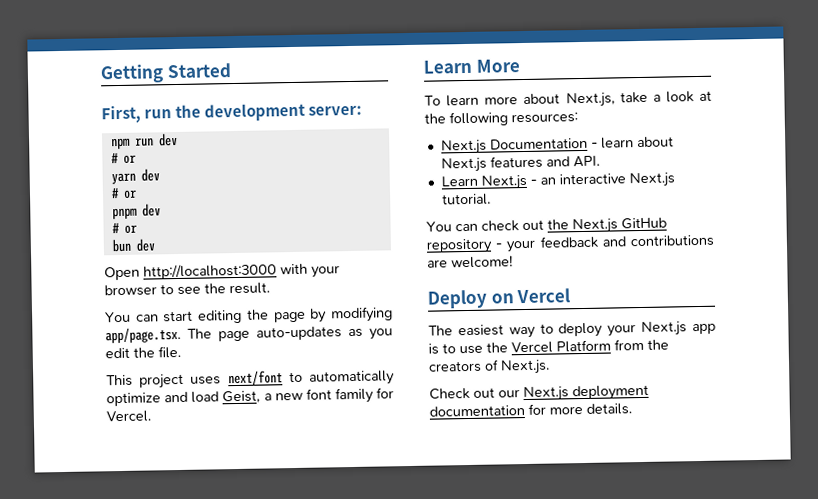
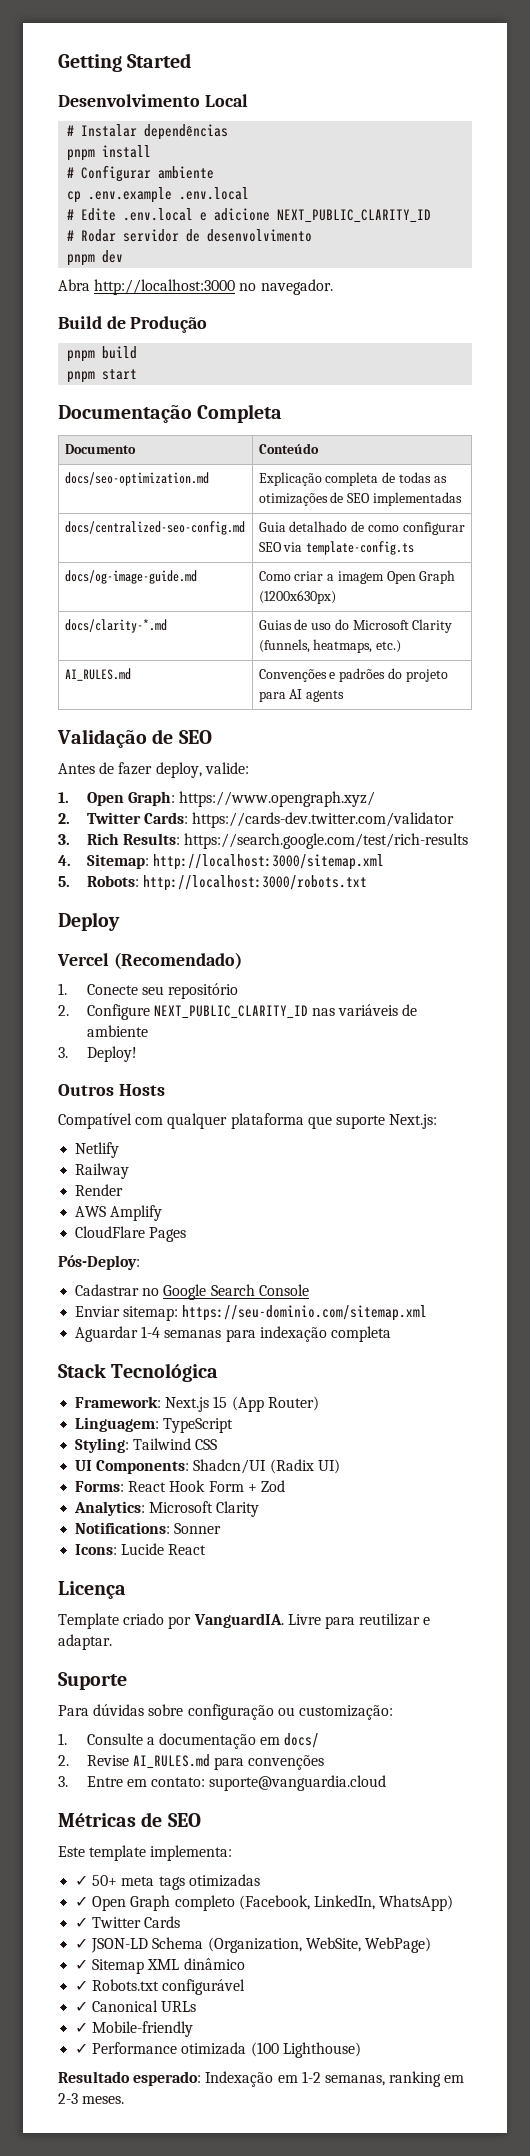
[101,102,363,124] [110,132,178,150] [110,153,136,164] [110,168,160,185] [110,188,137,199] [111,203,161,220] [111,222,137,234] [111,238,155,253] [104,263,340,281] [104,282,270,297] [105,306,393,324] [105,326,393,344] [105,345,181,359] [106,370,395,389] [106,387,394,407] [106,410,151,423] [423,59,520,74] [424,90,712,108] [424,111,578,127] [440,136,674,155] [440,155,600,173] [440,172,675,190] [441,193,491,206] [426,217,667,234] [426,234,714,254] [427,255,513,269] First, run the development server: // npm run dev // # or // yarn dev // # or // pnpm dev // # or // bun dev // Open http://localhost:3000 with your browser to see the result. // You can start editing the page by modifying app/page.tsx. The page auto-updates as you edit the file. // This project uses next/font to automatically optimize and load Geist, a new font family for Vercel. // Learn More // To learn more about Next.js, take a look at the following resources: // Next.js Documentation - learn about Next.js features and API. // Learn Next.js - an interactive Next.js tutorial. // You can check out the Next.js GitHub repository - your feedback and contributions are welcome! -> [58,94,248,107] [67,124,229,140] [67,145,152,161] [67,165,215,182] [67,187,250,203] [67,208,432,223] [67,229,313,242] [67,250,124,266] [58,279,333,295] [58,316,208,333] [67,346,138,362] [67,369,138,383] [58,404,283,423] [64,444,136,454] [258,443,319,454] [64,472,209,486] [258,472,447,486] [258,492,462,506] [64,521,245,535] [258,521,465,535] [258,541,415,555] [64,570,197,584] [258,570,456,584] [258,590,336,604] [64,619,167,633] [258,619,453,633] [258,639,402,653] [64,668,131,681] [258,668,448,682] [258,689,345,702] [57,729,212,748] [58,762,249,778] [58,791,375,807] [58,812,454,828] [58,833,468,849] [58,854,384,870] [58,875,367,891] Desenvolvimento Local // # Instalar dependências // pnpm install // # Configurar ambiente // cp .env.example .env.local // # Edite .env.local e adicione NEXT_PUBLIC_CLARITY_ID // # Rodar servidor de desenvolvimento // pnpm dev // Abra http://localhost:3000 no navegador. // Build de Produção // pnpm build // pnpm start // Documentação Completa // Documento | Conteúdo // docs/seo-optimization.md | Explicação completa de todas as otimizações de SEO implementadas // docs/centralized-seo-config.md | Guia detalhado de como configurar SEO via template-config.ts // docs/og-image-guide.md | Como criar a imagem Open Graph (1200x630px) // docs/clarity-*.md | Guias de uso do Microsoft Clarity (funnels, heatmaps, etc.) // AI_RULES.md | Convenções e padrões do projeto para AI agents // Validação de SEO // Antes de fazer deploy, valide: // 1. Open Graph: https://www.opengraph.xyz/ // 2. Twitter Cards: https://cards-dev.twitter.com/validator // 3. Rich Results: https://search.google.com/test/rich-results // 4. Sitemap: http://localhost:3000/sitemap.xml // 5. Robots: http://localhost:3000/robots.txt
[490,288,571,304] [428,321,716,339] [428,338,669,355] [428,359,550,375] [429,384,649,402] [429,403,632,417] on Vercel // The easiest way to deploy your Next.js app is to use the Vercel Platform from the creators of Next.js. // Check out our Next.js deployment documentation for more details. -> [57,952,242,969] [58,983,238,999] [58,1004,418,1020] [86,1025,148,1037] [58,1046,137,1062] [58,1084,165,1096] [58,1113,438,1129] [75,1142,120,1158] [75,1163,130,1179] [75,1184,124,1196] [75,1205,163,1221] [75,1226,187,1242] [58,1255,140,1270] [75,1284,309,1300] [75,1305,428,1321] [75,1326,391,1342] [58,1363,219,1382] [75,1396,319,1412] [75,1417,234,1433] [75,1438,218,1453] [75,1459,340,1474] [75,1480,285,1492] [74,1501,260,1517] [75,1522,222,1534] [75,1543,207,1555] [58,1581,126,1599] [58,1613,431,1629] [58,1634,112,1650] [58,1672,127,1690] [58,1704,393,1720] [58,1733,320,1749] [58,1754,325,1770] [58,1775,387,1791] [58,1812,201,1827] [58,1845,233,1861] [75,1874,260,1890] [75,1895,454,1911] [75,1916,181,1928] [75,1937,431,1953] [75,1958,245,1974] [75,1979,246,1995] [75,2000,197,2012] [75,2021,194,2037] [75,2042,361,2058] [58,2071,465,2087] [58,2093,125,2104] // Vercel (Recomendado) // 1. Conecte seu repositório // 2. Configure NEXT_PUBLIC_CLARITY_ID nas variáveis de ambiente // 3. Deploy! // Outros Hosts // Compatível com qualquer plataforma que suporte Next.js: // Netlify // Railway // Render // AWS Amplify // CloudFlare Pages // Pós-Deploy: // Cadastrar no Google Search Console // Enviar sitemap: https://seu-dominio.com/sitemap.xml // Aguardar 1-4 semanas para indexação completa // Stack Tecnológica // Framework: Next.js 15 (App Router) // Linguagem: TypeScript // Styling: Tailwind CSS // UI Components: Shadcn/UI (Radix UI) // Forms: React Hook Form + Zod // Analytics: Microsoft Clarity // Notifications: Sonner // Icons: Lucide React // Licença // Template criado por VanguardIA. Livre para reutilizar e adaptar. // Suporte // Para dúvidas sobre configuração ou customização: // 1. Consulte a documentação em docs/ // 2. Revise AI_RULES.md para convenções // 3. Entre em contato: suporte@vanguardia.cloud // Métricas de SEO // Este template implementa: // ✓ 50+ meta tags otimizadas // ✓ Open Graph completo (Facebook, LinkedIn, WhatsApp) // ✓ Twitter Cards // ✓ JSON-LD Schema (Organization, WebSite, WebPage) // ✓ Sitemap XML dinâmico // ✓ Robots.txt configurável // ✓ Canonical URLs // ✓ Mobile-friendly // ✓ Performance otimizada (100 Lighthouse) // Resultado esperado: Indexação em 1-2 semanas, ranking em 2-3 meses.

